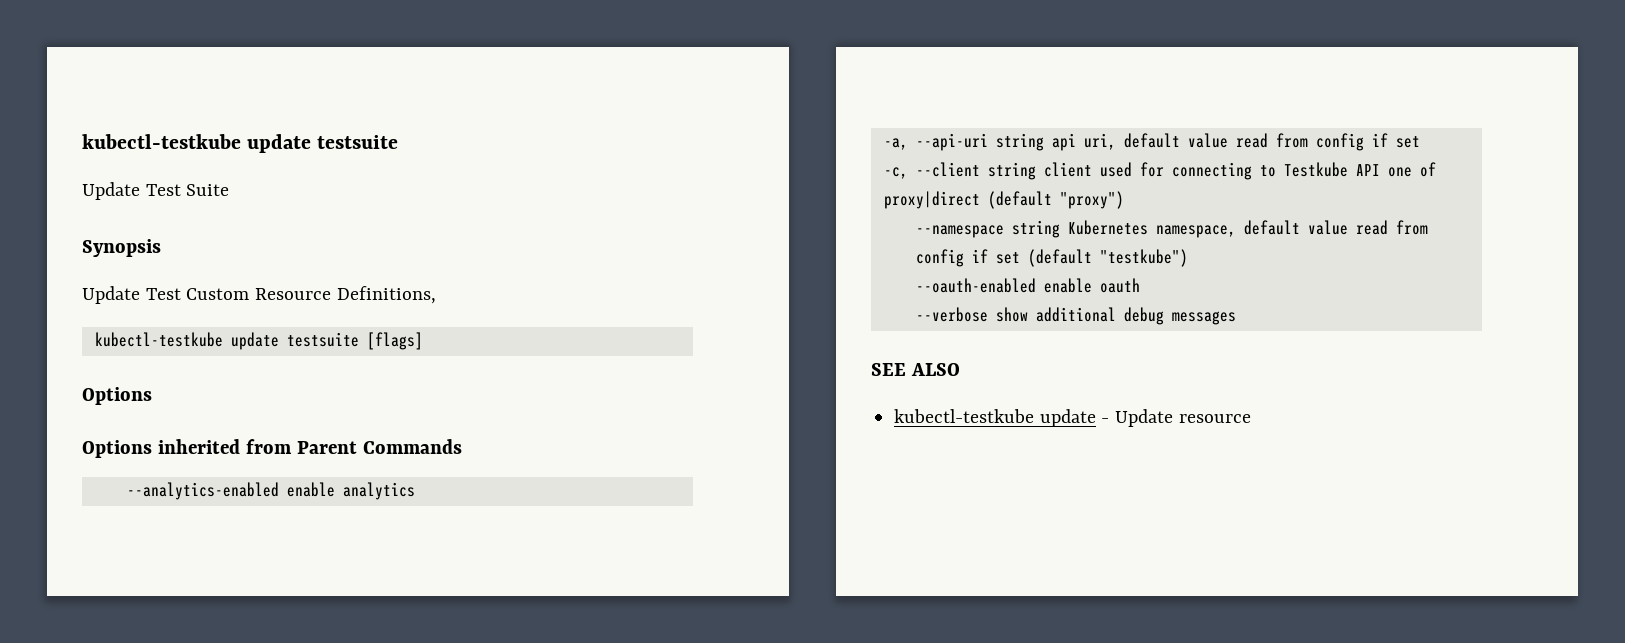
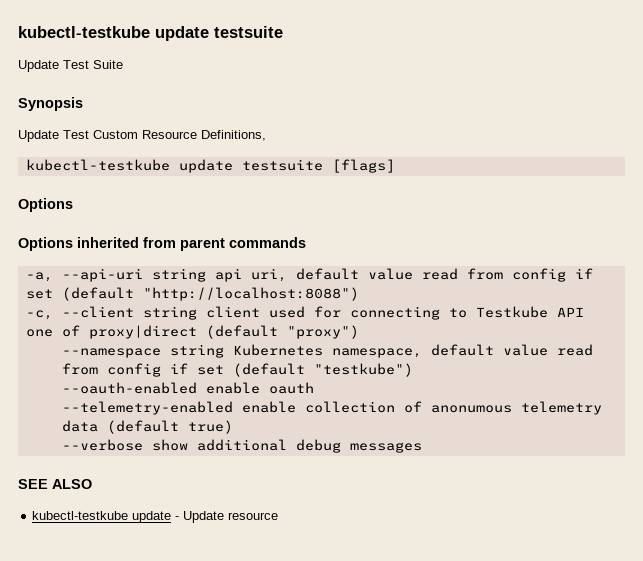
[296,439,462,454] [126,482,415,500] Parent Commands // --analytics-enabled enable analytics -> [180,237,306,251] parent commands
(1420, 142) none -> [61,287,359,301] (default "http://localhost:8088")
(1140, 285) none -> [61,401,602,415] [61,420,233,434] // --telemetry-enabled enable collection of anonumous telemetry data (default true)

